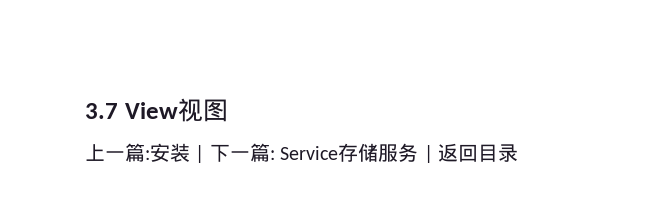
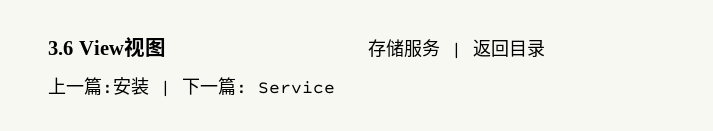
[85,103,118,119] 3.7 -> [48,41,73,55] 3.6

